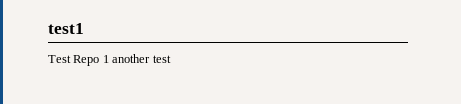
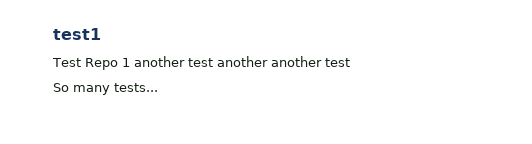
(171, 59) none -> [216,56,350,67] [53,83,158,95] another another test // So many tests...

